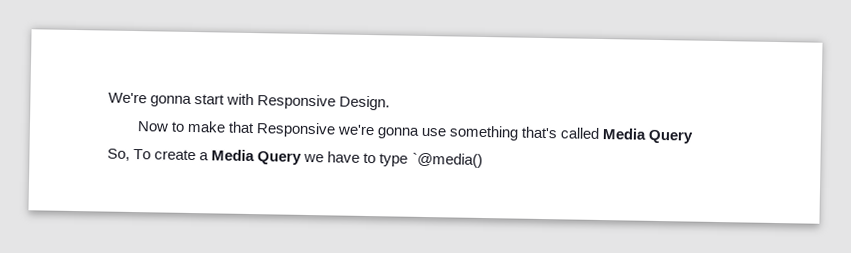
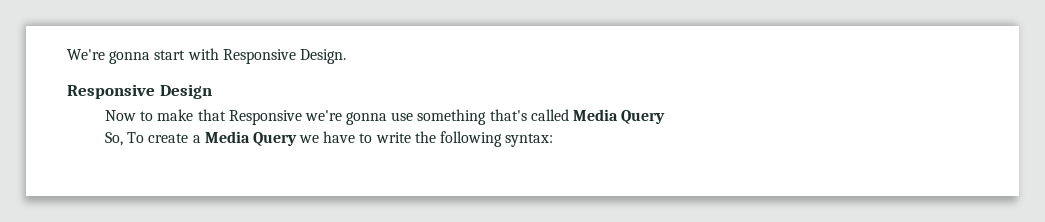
(391, 103) none -> [67,84,212,99] // Responsive Design
[379,152,483,168] type `@media() -> [375,131,554,147] write the following syntax:

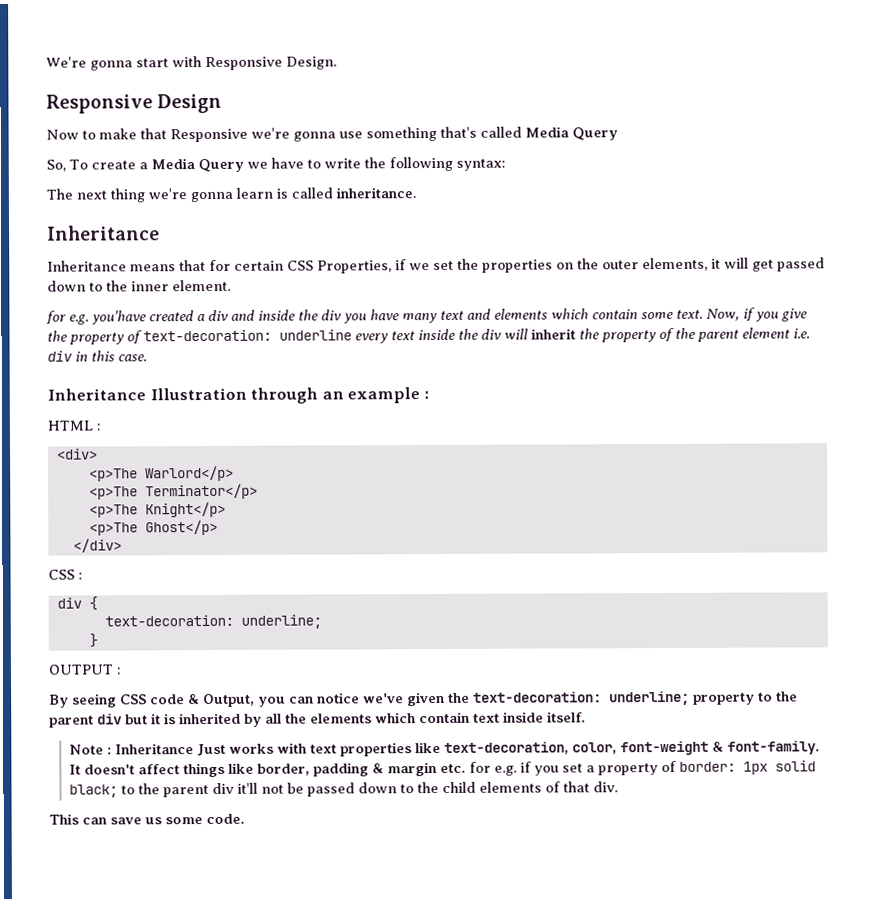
(554, 140) none -> [46,187,416,203] [47,225,160,241] [47,257,825,274] [47,279,231,292] [46,307,808,325] [47,327,810,345] [47,350,147,362] [47,387,429,404] [47,420,101,431] [55,448,98,460] [88,465,234,482] [88,483,258,500] [88,501,226,518] [88,519,218,536] [72,538,122,553] [48,569,83,580] [56,596,98,611] [104,614,322,629] [88,633,98,648] [48,664,121,675] [49,690,798,708] [49,711,586,728] [69,740,821,757] [69,760,817,778] [69,781,619,798] [49,813,245,825] // The next thing we're gonna learn is called inheritance. // Inheritance // Inheritance means that for certain CSS Properties, if we set the properties on the outer elements, it will get passed down to the inner element. // for e.g. you'have created a div and inside the div you have many text and elements which contain some text. Now, if you give the property of text-decoration: underline every text inside the div will inherit the property of the parent element i.e. div in this case. // Inheritance Illustration through an example : // HTML : // <div> // <p>The Warlord</p> // <p>The Terminator</p> // <p>The Knight</p> // <p>The Ghost</p> // </div> // CSS : // div { // text-decoration: underline; // } // OUTPUT : // By seeing CSS code & Output, you can notice we've given the text-decoration: underline; property to the parent div but it is inherited by all the elements which contain text inside itself. // Note : Inheritance Just works with text properties like text-decoration, color, font-weight & font-family. It doesn't affect things like border, padding & margin etc. for e.g. if you set a property of border: 1px solid black; to the parent div it'll not be passed down to the child elements of that div. // This can save us some code.

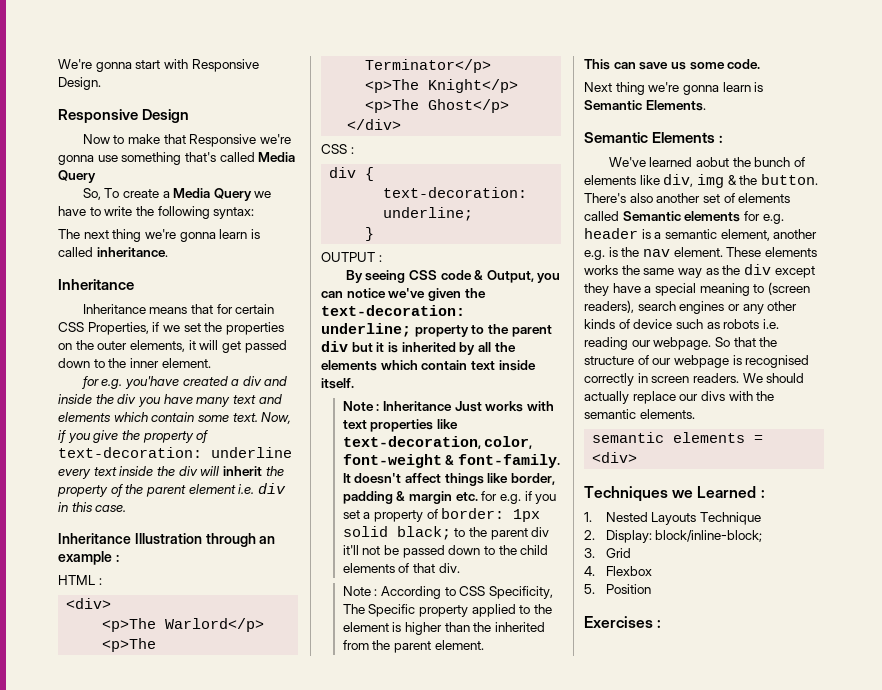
(619, 787) none -> [342,586,553,599] [342,604,552,617] [342,622,545,635] [342,640,484,653] // Note : According to CSS Specificity, The Specific property applied to the element is higher than the inherited from the parent element.
(245, 819) none -> [584,82,764,95] [584,100,706,111] [584,132,724,143] [608,157,805,167] [584,174,818,188] [584,193,791,203] [584,211,784,224] [584,228,818,241] [584,247,817,260] [584,264,815,278] [584,282,810,296] [584,300,798,314] [584,319,779,329] [584,337,778,350] [584,355,810,368] [584,373,805,386] [584,391,775,404] [584,409,695,419] [592,432,764,443] [592,452,638,463] [584,486,765,502] [584,512,761,525] [584,530,763,543] [584,548,631,558] [584,566,652,576] [584,584,651,594] [584,616,662,628] // Next thing we're gonna learn is Semantic Elements. // Semantic Elements : // We've learned aobut the bunch of elements like div, img & the button. There's also another set of elements called Semantic elements for e.g. header is a semantic element, another e.g. is the nav element. These elements works the same way as the div except they have a special meaning to (screen readers), search engines or any other kinds of device such as robots i.e. reading our webpage. So that the structure of our webpage is recognised correctly in screen readers. We should actually replace our divs with the semantic elements. // semantic elements = <div> // Techniques we Learned : // 1. Nested Layouts Technique // 2. Display: block/inline-block; // 3. Grid // 4. Flexbox // 5. Position // Exercises :

